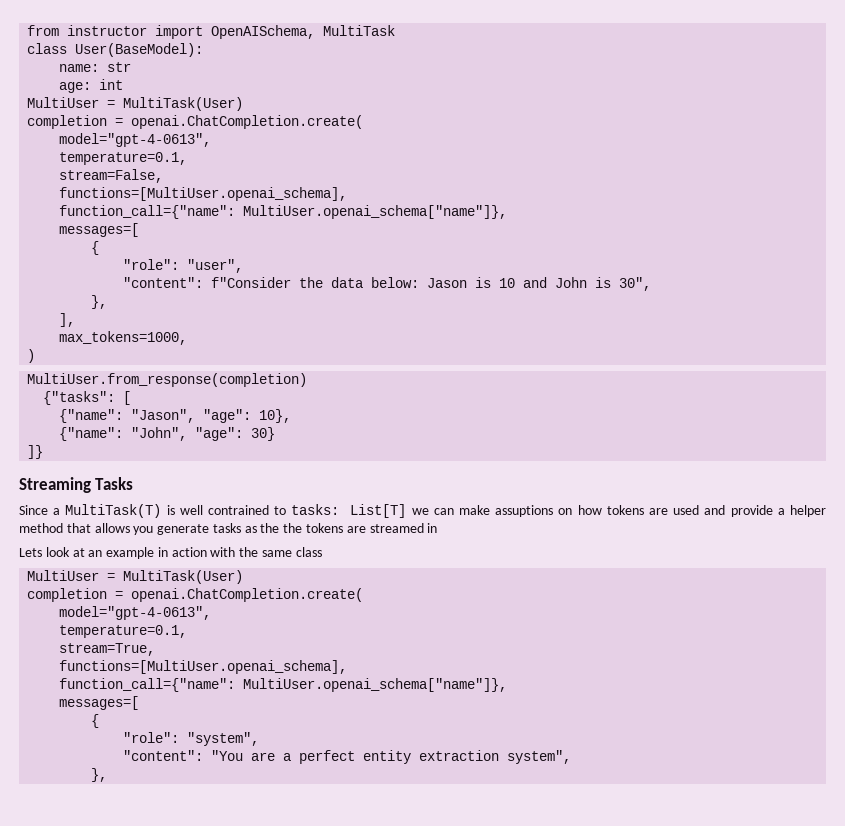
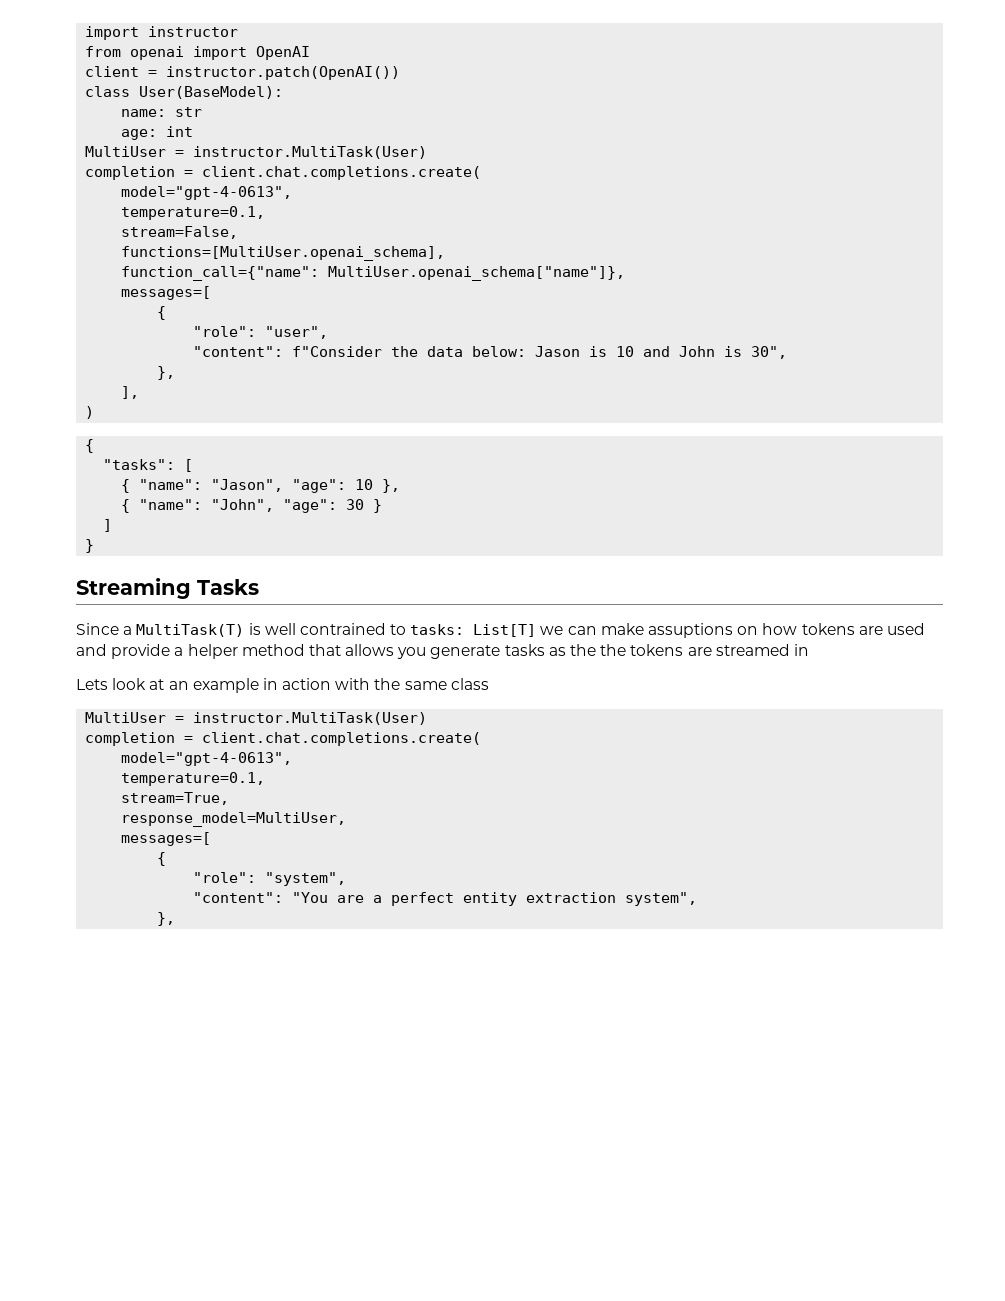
[27,25,396,39] from instructor import OpenAISchema, MultiTask -> [85,26,239,40] [85,46,311,60] [85,66,401,80] import instructor // from openai import OpenAI // client = instructor.patch(OpenAI())
[123,97,244,111] [27,115,364,129] MultiTask(User) // completion = openai.ChatCompletion.create( -> [193,146,428,159] [85,166,482,180] instructor.MultiTask(User) // completion = client.chat.completions.create(
[59,331,188,345] // max_tokens=1000, -> (140, 392) none
[27,373,308,387] [43,391,116,405] MultiUser.from_response(completion) // {"tasks": -> [85,439,95,453] [103,459,176,470] { // "tasks":
[59,409,292,423] [59,427,276,441] [27,445,44,459] {"name": "Jason", "age": 10}, // {"name": "John", "age": 30} // ]} -> [121,479,401,493] [121,499,383,513] [103,519,113,532] [85,539,95,553] { "name": "Jason", "age": 10 }, // { "name": "John", "age": 30 } // ] // }
[123,570,244,584] [27,588,364,602] MultiTask(User) // completion = openai.ChatCompletion.create( -> [193,712,428,725] [85,732,482,746] instructor.MultiTask(User) // completion = client.chat.completions.create(
[59,660,348,674] [59,678,508,692] functions=[MultiUser.openai_schema], // function_call={"name": MultiUser.openai_schema["name"]}, -> [121,812,347,827] response_model=MultiUser,

